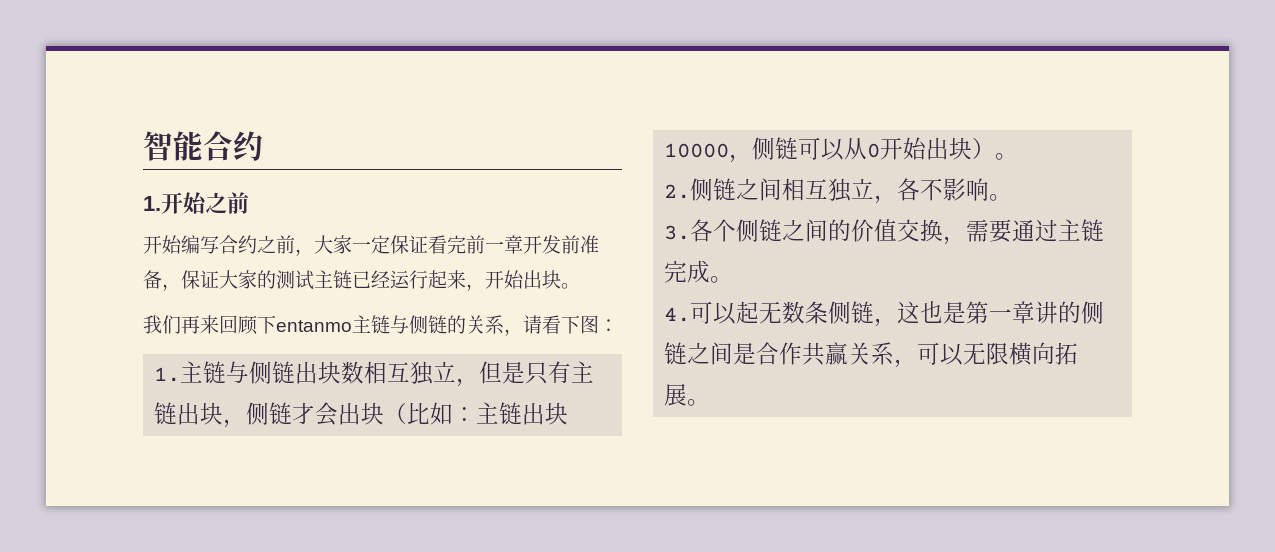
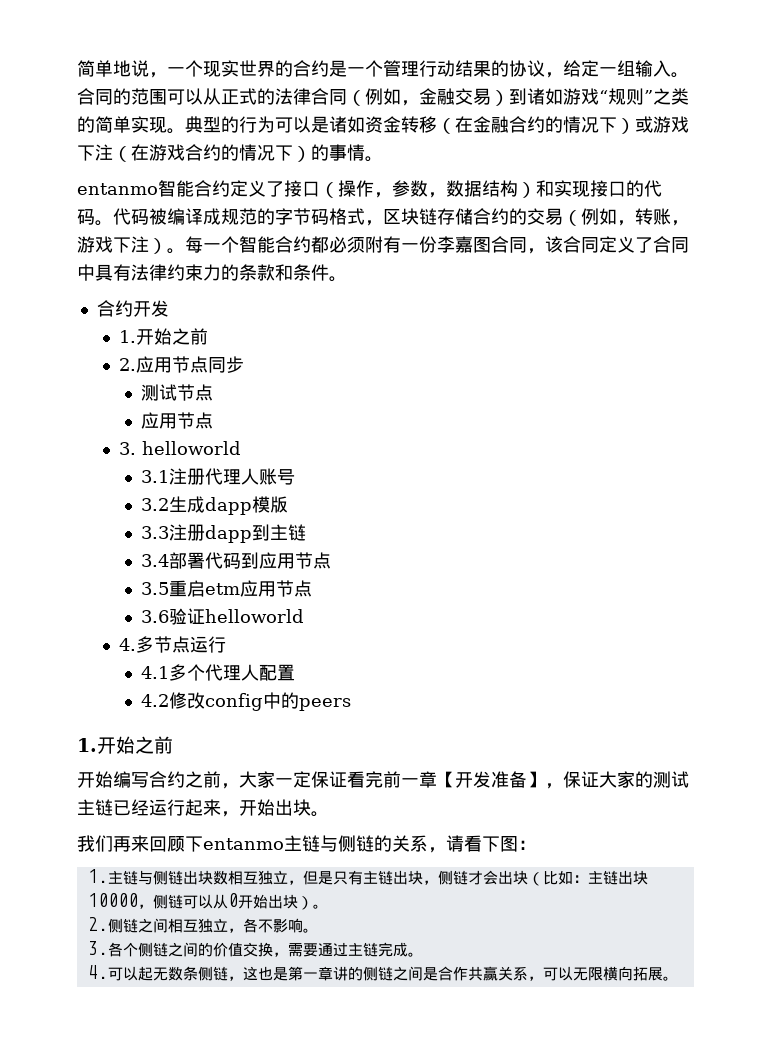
[143,131,263,161] 智能合约 -> [77,60,689,78] [77,88,689,106] [77,116,689,134] [77,144,383,162] [77,180,662,198] [77,208,689,226] [77,236,689,254] [77,264,347,282] [96,300,169,317] [118,328,208,345] [118,356,244,373] [140,384,213,401] [140,412,213,429] [118,441,241,455] [140,468,295,485] [140,496,288,515] [140,524,306,543] [140,552,331,569] [140,580,312,597] [140,608,304,625] [118,636,226,653] [140,664,295,681] [140,692,351,711] 简单地说，一个现实世界的合约是一个管理行动结果的协议，给定一组输入。合同的范围可以从正式的法律合同（例如，金融交易）到诸如游戏“规则”之类的简单实现。典型的行为可以是诸如资金转移（在金融合约的情况下）或游戏下注（在游戏合约的情况下）的事情。 // entanmo智能合约定义了接口（操作，参数，数据结构）和实现接口的代码。代码被编译成规范的字节码格式，区块链存储合约的交易（例如，转账，游戏下注）。每一个智能合约都必须附有一份李嘉图合同，该合同定义了合同中具有法律约束力的条款和条件。 // 合约开发 // 1.开始之前 // 2.应用节点同步 // 测试节点 // 应用节点 // 3. helloworld // 3.1注册代理人账号 // 3.2生成dapp模版 // 3.3注册dapp到主链 // 3.4部署代码到应用节点 // 3.5重启etm应用节点 // 3.6验证helloworld // 4.多节点运行 // 4.1多个代理人配置 // 4.2修改config中的peers
[523,235,599,254] [143,270,162,289] 开发前准备 -> [437,771,545,788] 【开发准备】

